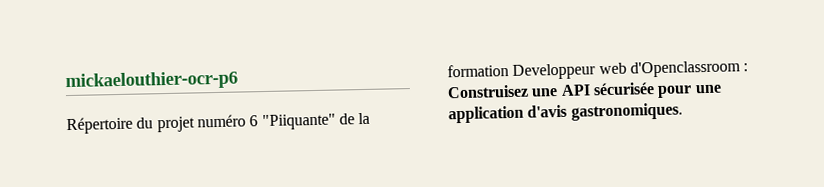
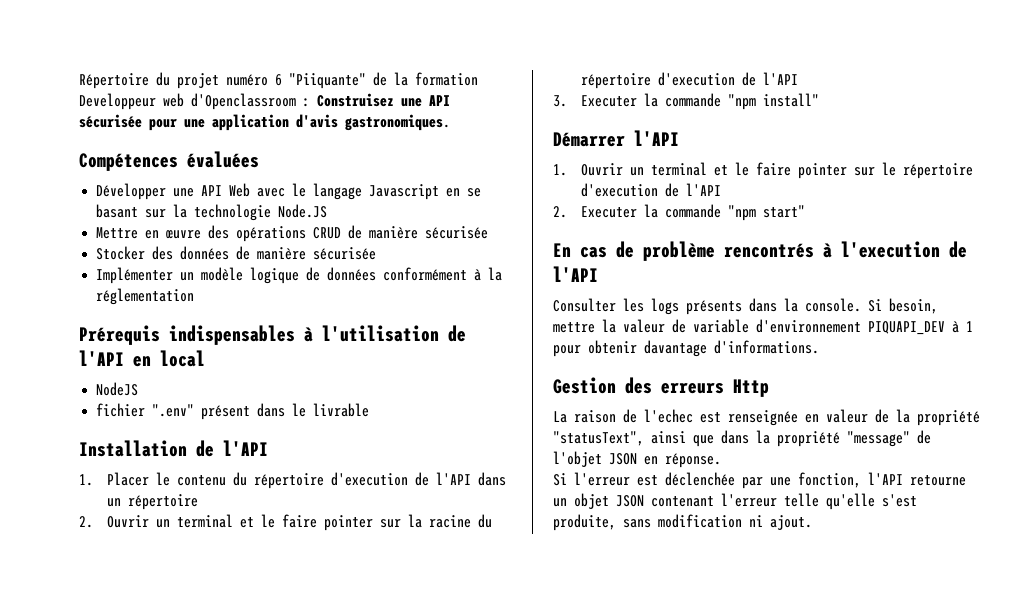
[65,70,238,92] mickaelouthier-ocr-p6 // -> (79, 81) none
(683, 111) none -> [79,151,259,171] [96,183,482,200] [96,204,328,221] [96,225,489,242] [96,246,377,260] [96,267,503,284] [96,288,195,305] [79,325,466,345] [79,350,205,367] [96,382,139,396] [96,403,370,420] [79,440,268,457] [79,472,506,489] [106,494,198,510] [79,514,492,531] [580,72,798,89] [553,93,819,110] [553,130,679,147] [553,162,973,179] [580,183,721,197] [553,204,805,221] [553,241,967,261] [553,266,598,282] [553,298,938,315] [553,319,973,335] [553,340,819,357] [553,377,769,397] [553,409,980,426] [553,430,931,447] [553,451,721,468] [553,472,966,489] [553,493,917,510] [553,514,812,531] // Compétences évaluées // Développer une API Web avec le langage Javascript en se basant sur la technologie Node.JS // Mettre en œuvre des opérations CRUD de manière sécurisée // Stocker des données de manière sécurisée // Implémenter un modèle logique de données conformément à la réglementation // Prérequis indispensables à l'utilisation de l'API en local // NodeJS // fichier ".env" présent dans le livrable // Installation de l'API // 1. Placer le contenu du répertoire d'execution de l'API dans un répertoire // 2. Ouvrir un terminal et le faire pointer sur la racine du répertoire d'execution de l'API // 3. Executer la commande "npm install" // Démarrer l'API // 1. Ouvrir un terminal et le faire pointer sur le répertoire d'execution de l'API // 2. Executer la commande "npm start" // En cas de problème rencontrés à l'execution de l'API // Consulter les logs présents dans la console. Si besoin, mettre la valeur de variable d'environnement PIQUAPI_DEV à 1 pour obtenir davantage d'informations. // Gestion des erreurs Http // La raison de l'echec est renseignée en valeur de la propriété "statusText", ainsi que dans la propriété "message" de l'objet JSON en réponse. // Si l'erreur est déclenchée par une fonction, l'API retourne un objet JSON contenant l'erreur telle qu'elle s'est produite, sans modification ni ajout.

